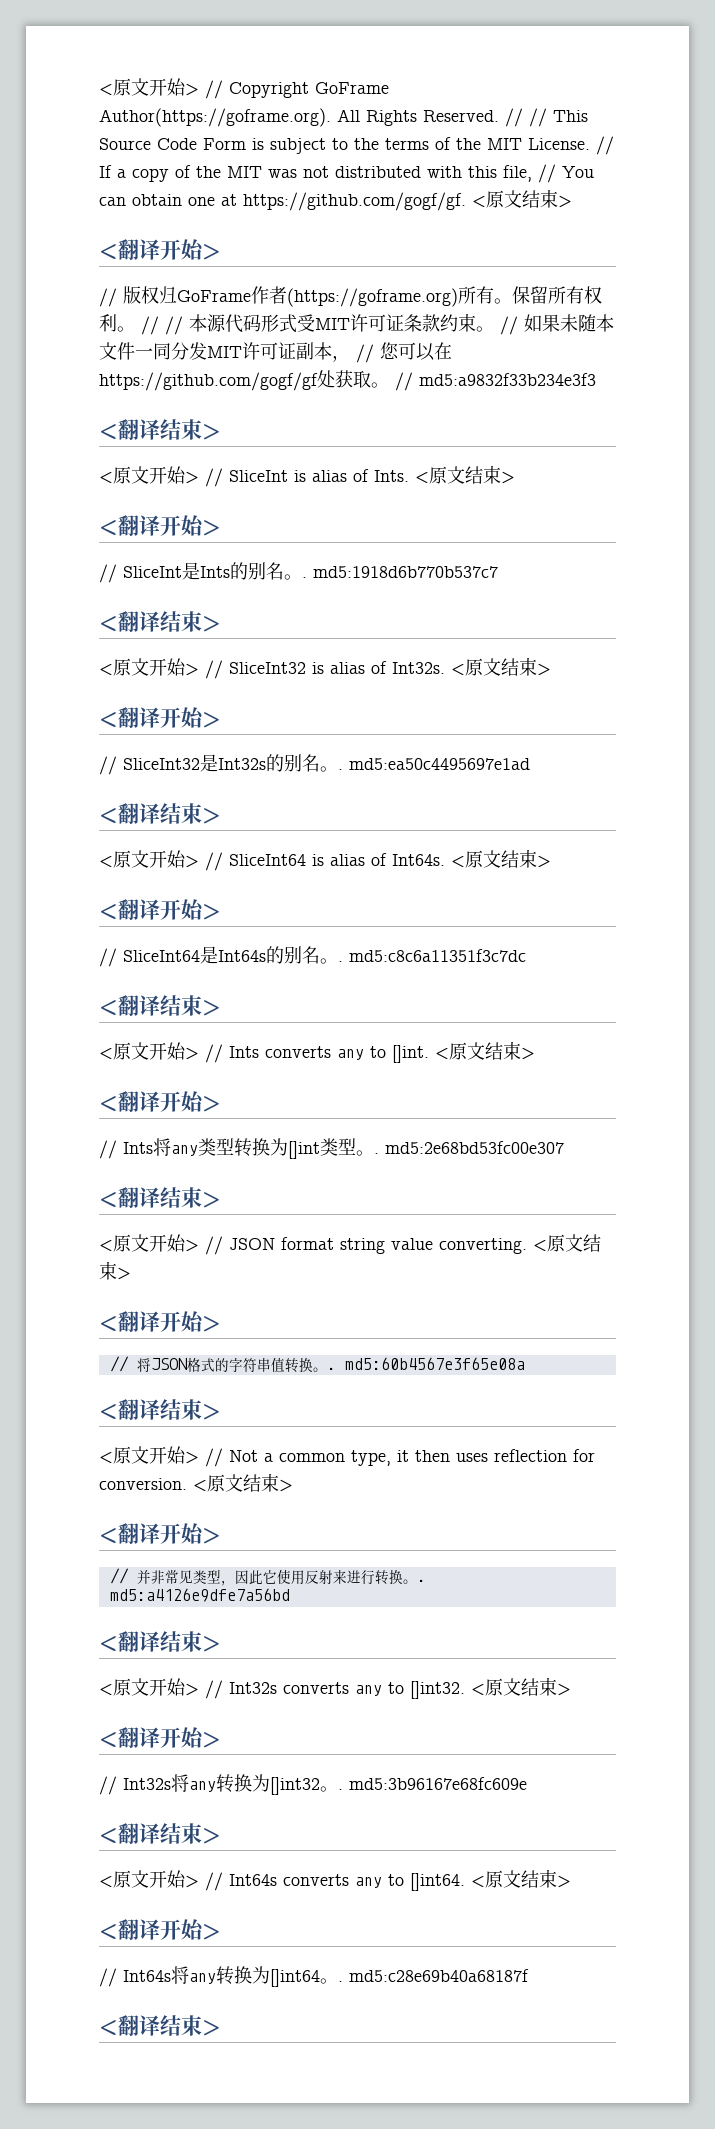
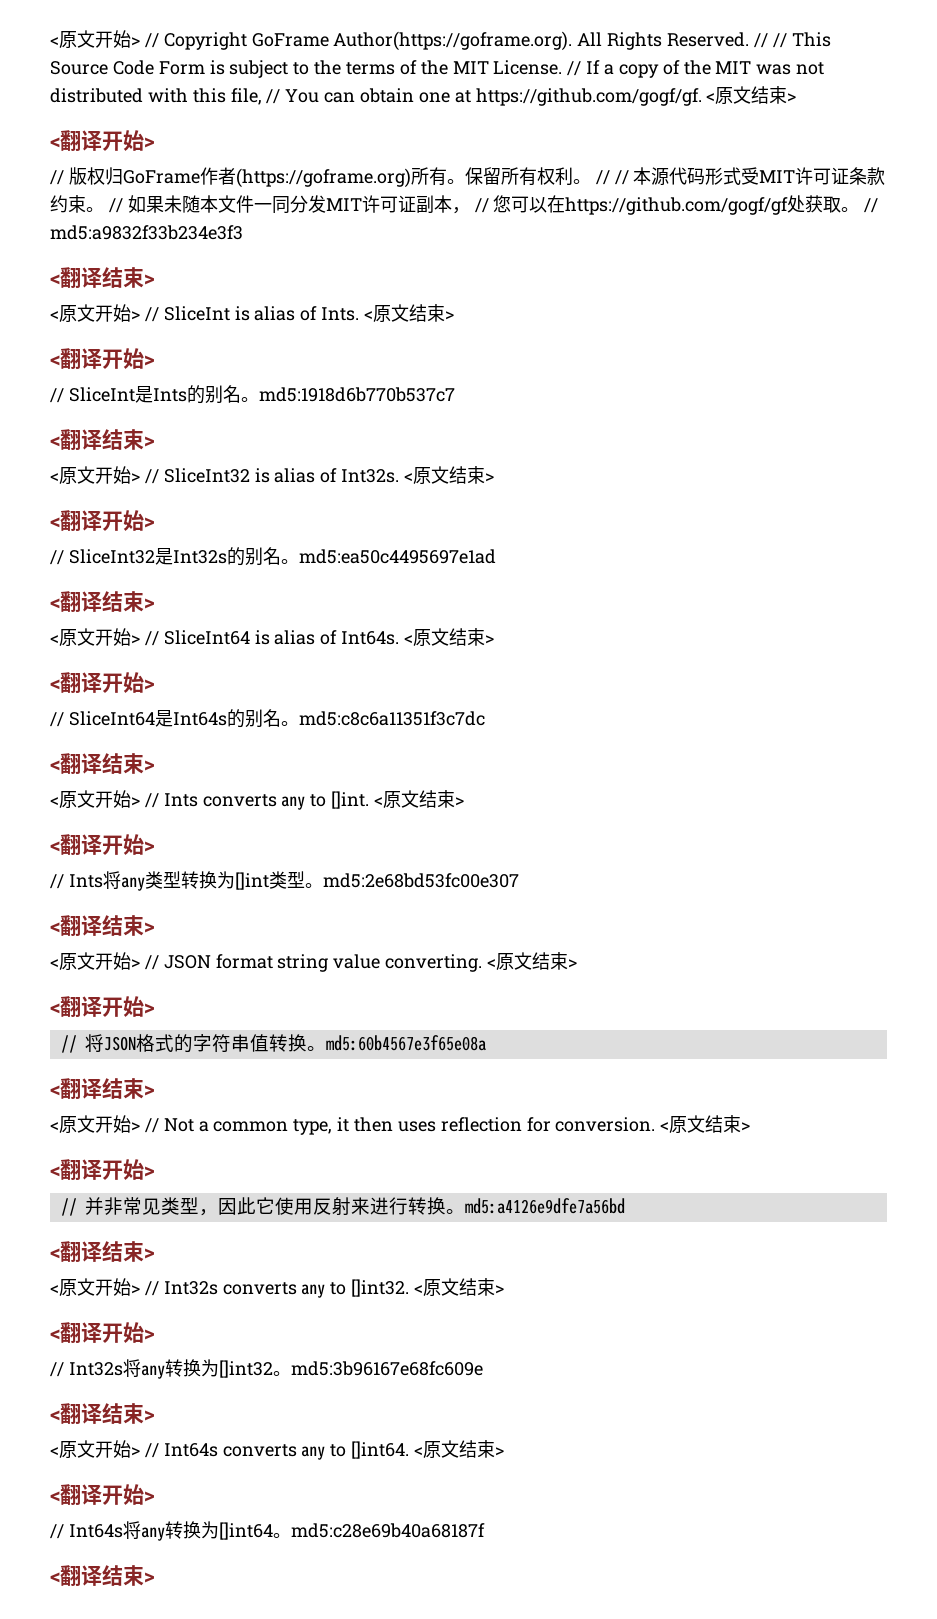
[302,577,307,578] . -> (259, 399) none
[338,769,343,770] . -> (299, 561) none
[338,961,343,962] . -> (299, 723) none
[374,1153,379,1154] . -> (323, 885) none
[326,1367,336,1370] . -> (326, 1048) none
[416,1579,426,1582] . -> (465, 1211) none
[338,1789,343,1790] . -> (291, 1373) none
[338,1981,343,1982] . -> (291, 1535) none

